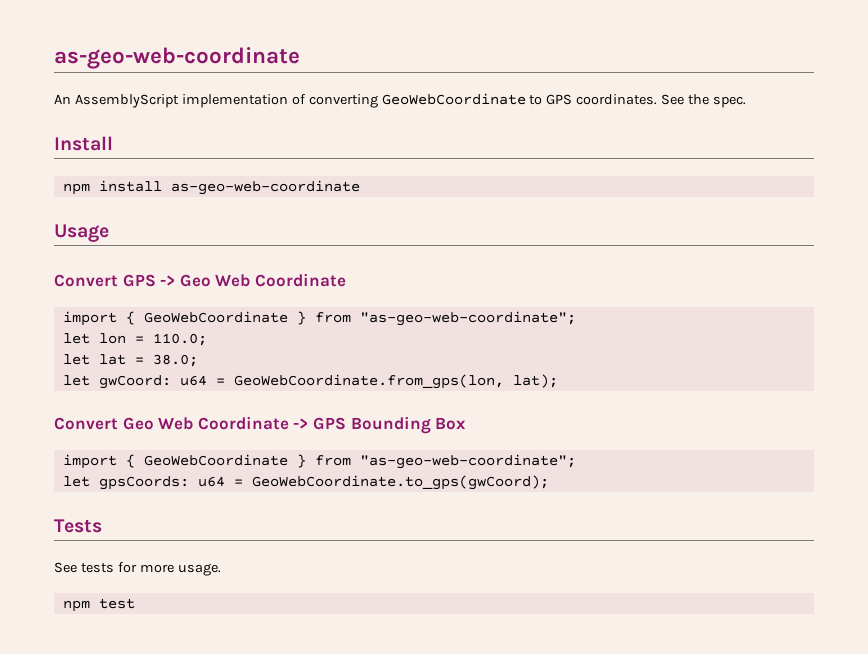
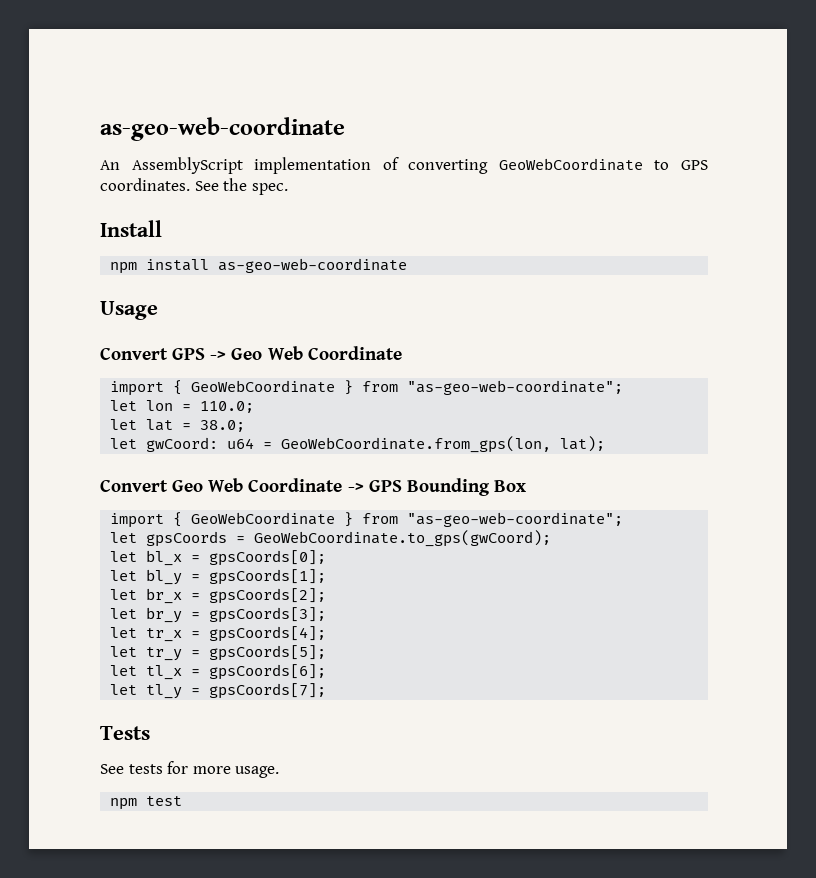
[98,476,225,490] gpsCoords: u64 -> [146,531,228,547] gpsCoords
(549, 482) none -> [110,550,327,566] [110,569,327,585] [110,588,327,604] [110,607,327,623] [110,626,327,642] [110,645,327,661] [110,664,327,680] [110,683,327,699] // let bl_x = gpsCoords[0]; // let bl_y = gpsCoords[1]; // let br_x = gpsCoords[2]; // let br_y = gpsCoords[3]; // let tr_x = gpsCoords[4]; // let tr_y = gpsCoords[5]; // let tl_x = gpsCoords[6]; // let tl_y = gpsCoords[7];

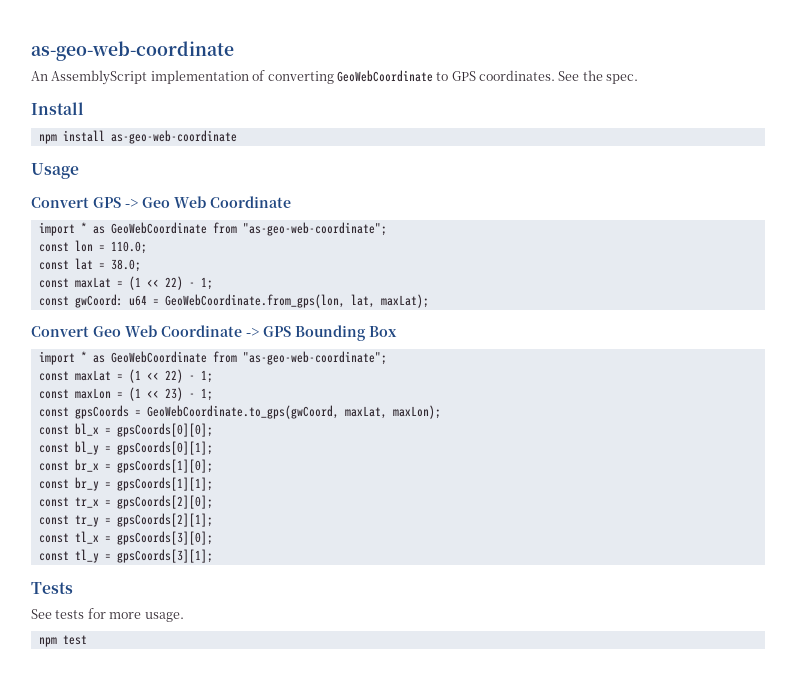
[173,380,624,395] [110,400,138,411] { GeoWebCoordinate } from "as-geo-web-coordinate"; // let -> [80,222,387,236] [38,242,69,252] * as GeoWebCoordinate from "as-geo-web-coordinate"; // const
[110,419,138,430] let -> [38,260,69,270] const
[110,438,138,449] let -> [38,276,213,290] [38,296,69,306] const maxLat = (1 << 22) - 1; // const
[560,436,606,452] lat); -> [350,294,429,308] lat, maxLat);
[173,512,624,527] [110,530,552,547] [110,550,327,566] [110,569,327,585] [110,588,327,604] [110,607,327,623] [110,626,327,642] [110,645,327,661] [110,664,327,680] [110,684,138,695] { GeoWebCoordinate } from "as-geo-web-coordinate"; // let gpsCoords = GeoWebCoordinate.to_gps(gwCoord); // let bl_x = gpsCoords[0]; // let bl_y = gpsCoords[1]; // let br_x = gpsCoords[2]; // let br_y = gpsCoords[3]; // let tr_x = gpsCoords[4]; // let tr_y = gpsCoords[5]; // let tl_x = gpsCoords[6]; // let -> [80,351,387,365] [38,369,213,383] [38,387,213,401] [38,405,441,419] [38,423,213,437] [38,441,213,455] [38,459,213,473] [38,477,213,491] [38,495,213,509] [38,513,213,527] [38,531,213,545] [38,551,69,561] * as GeoWebCoordinate from "as-geo-web-coordinate"; // const maxLat = (1 << 22) - 1; // const maxLon = (1 << 23) - 1; // const gpsCoords = GeoWebCoordinate.to_gps(gwCoord, maxLat, maxLon); // const bl_x = gpsCoords[0][0]; // const bl_y = gpsCoords[0][1]; // const br_x = gpsCoords[1][0]; // const br_y = gpsCoords[1][1]; // const tr_x = gpsCoords[2][0]; // const tr_y = gpsCoords[2][1]; // const tl_x = gpsCoords[3][0]; // const
[209,683,327,699] gpsCoords[7]; -> [116,549,213,563] gpsCoords[3][1];

